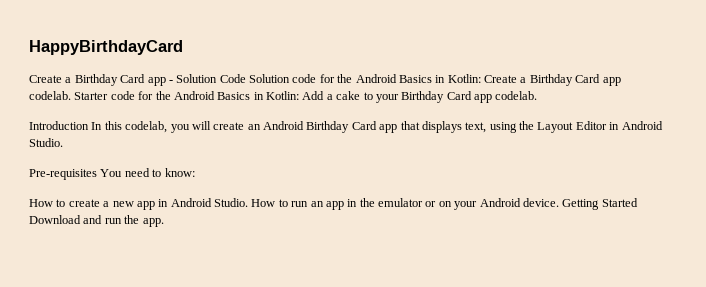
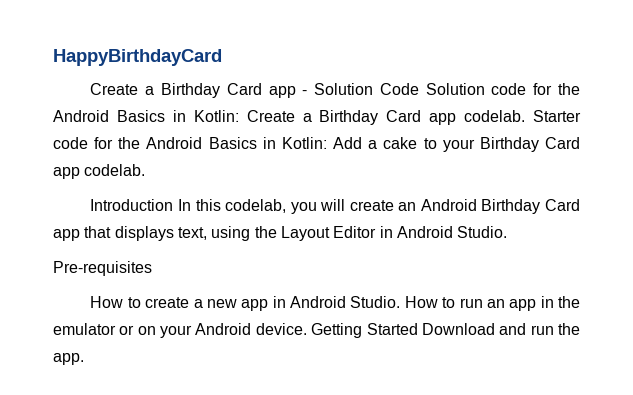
[100,168,195,177] You need to know: -> (152, 268) none

